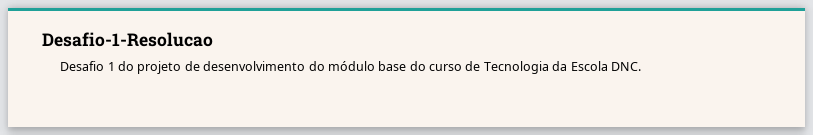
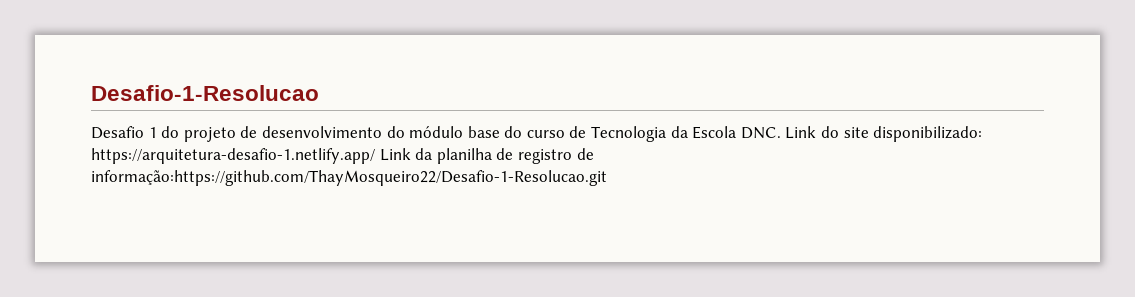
(641, 66) none -> [785,126,983,142] [91,148,594,164] [91,170,607,186] Link do site disponibilizado: https://arquitetura-desafio-1.netlify.app/ Link da planilha de registro de informação:https://github.com/ThayMosqueiro22/Desafio-1-Resolucao.git

